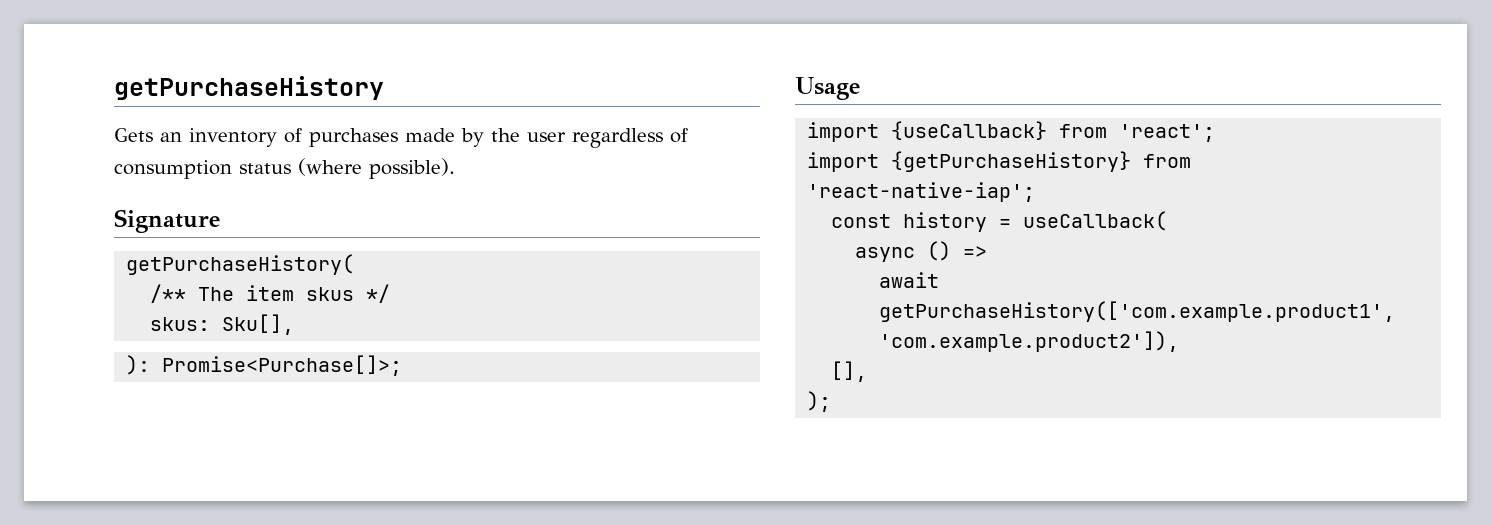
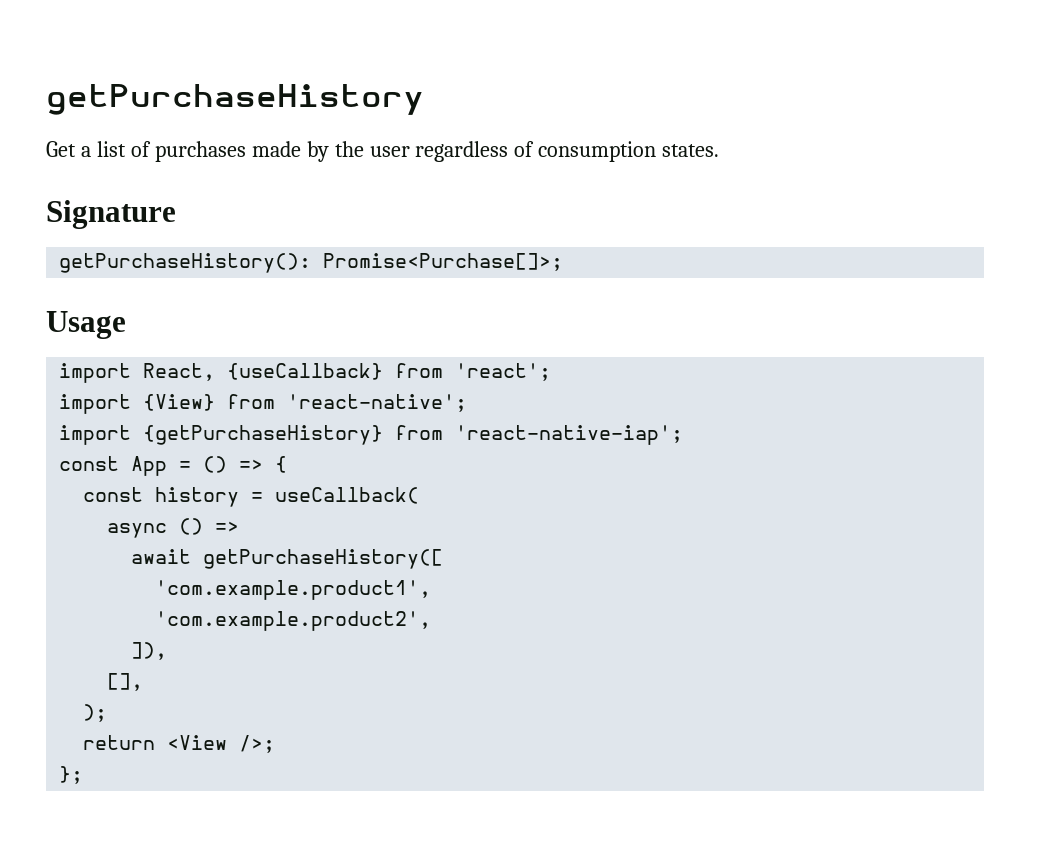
[114,128,277,147] Gets an inventory -> [46,141,126,157] Get a list
[239,158,455,179] [114,209,220,233] [126,254,355,275] [150,284,391,303] [150,314,295,335] [126,355,151,375] status (where possible). // Signature // getPurchaseHistory( // /** The item skus */ // skus: Sku[], // ): -> [662,144,720,157] [46,200,176,229] [59,253,312,273] states. // Signature // getPurchaseHistory():
(880, 132) none -> [143,363,216,381] React,
(1216, 133) none -> [59,394,468,414] // import {View} from 'react-native';
(1036, 192) none -> [59,456,288,476] // const App = () => {
[879,301,1396,322] [879,331,1180,352] [831,361,868,382] [807,391,832,412] getPurchaseHistory(['com.example.product1', 'com.example.product2']), // [], // ); -> [203,549,444,569] [155,580,432,600] [155,611,432,631] [131,642,168,660] [107,673,144,691] [83,704,108,722] [83,735,276,753] [59,766,84,784] getPurchaseHistory([ // 'com.example.product1', // 'com.example.product2', // ]), // [], // ); // return <View />; // };

